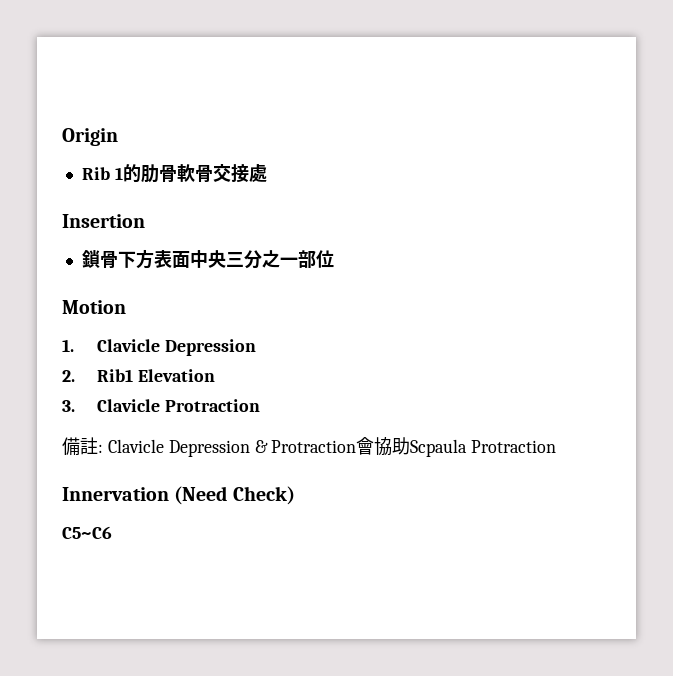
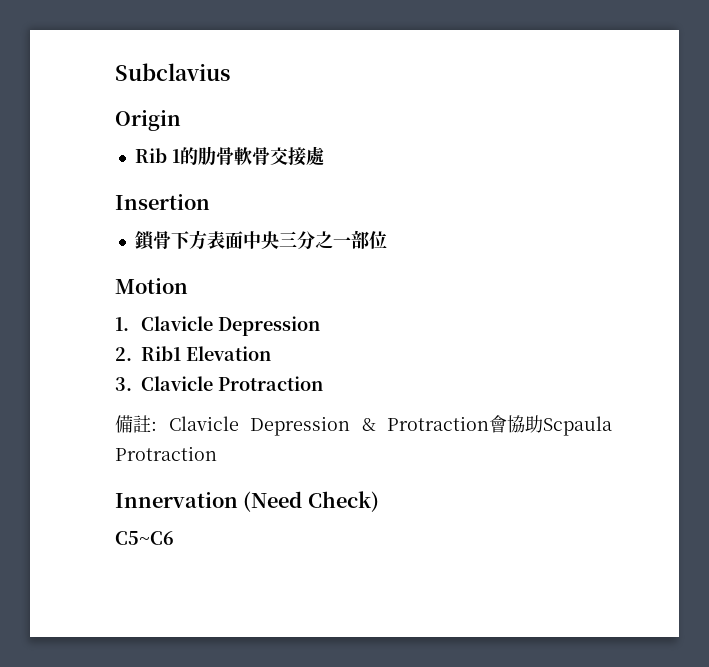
(62, 137) none -> [115,63,230,81] Subclavius //

